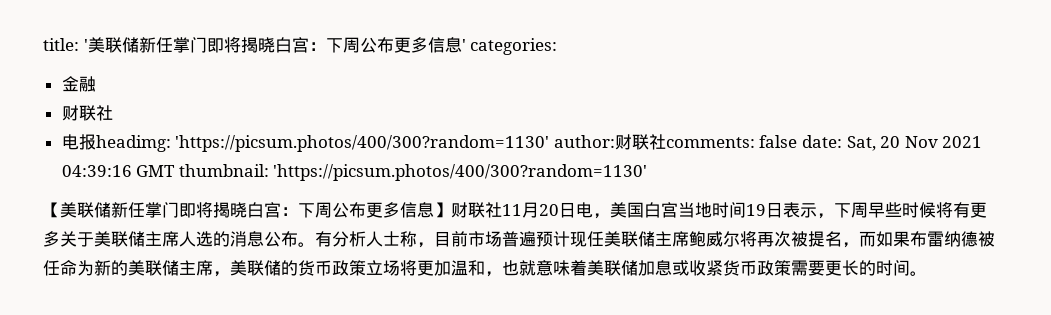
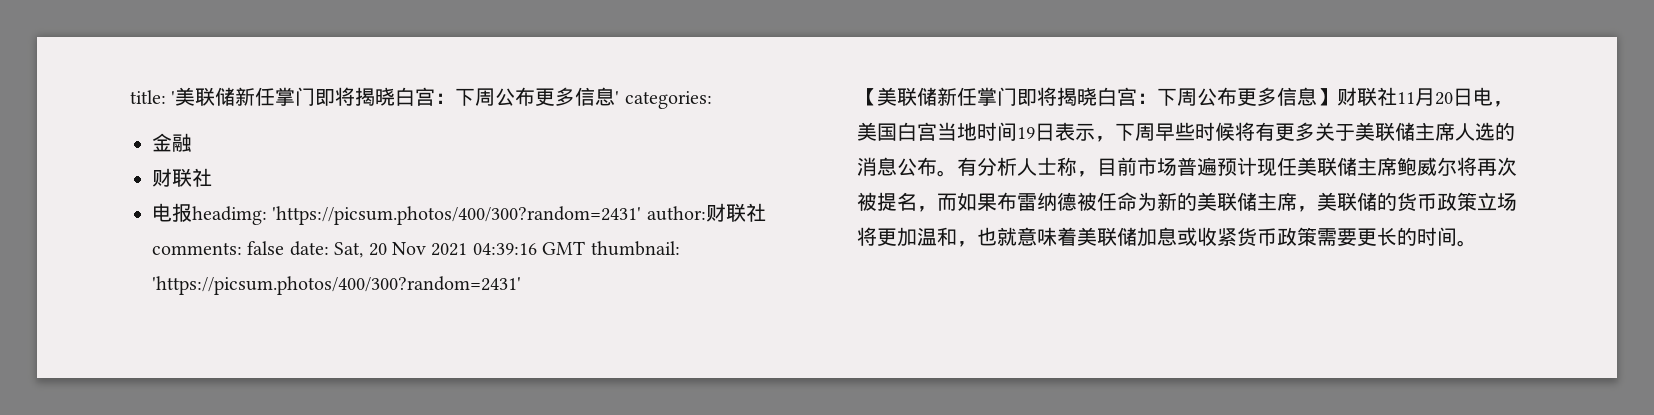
[175,135,550,152] 'https://picsum.photos/400/300?random=1130' -> [272,206,642,225] 'https://picsum.photos/400/300?random=2431'
[273,164,648,181] 'https://picsum.photos/400/300?random=1130' -> [152,276,521,295] 'https://picsum.photos/400/300?random=2431'

